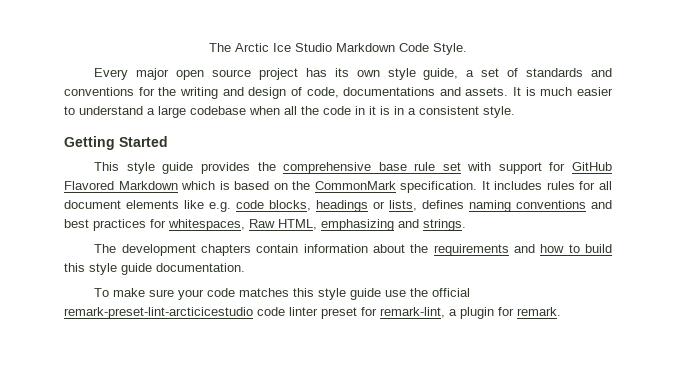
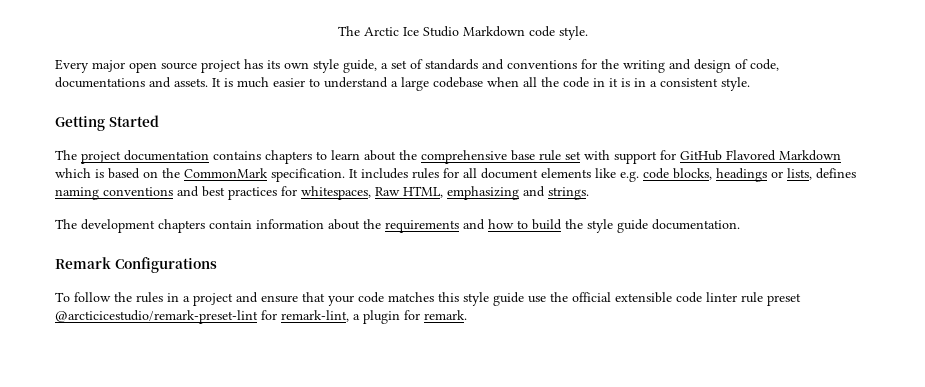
[399,43,467,55] Code Style. -> [528,26,588,40] code style.
[94,162,251,174] This style guide provides -> [55,150,396,164] The project documentation contains chapters to learn about
[64,263,85,272] this -> [565,219,583,229] the
(245, 267) none -> [55,257,217,273] // Remark Configurations
[113,288,175,297] make sure -> [74,292,325,306] follow the rules in a project and ensure that
[64,307,253,319] remark-preset-lint-arcticicestudio -> [615,292,672,303] extensible
[321,307,357,319] preset -> [741,292,801,306] [55,310,258,324] rule preset @arcticicestudio/remark-preset-lint

